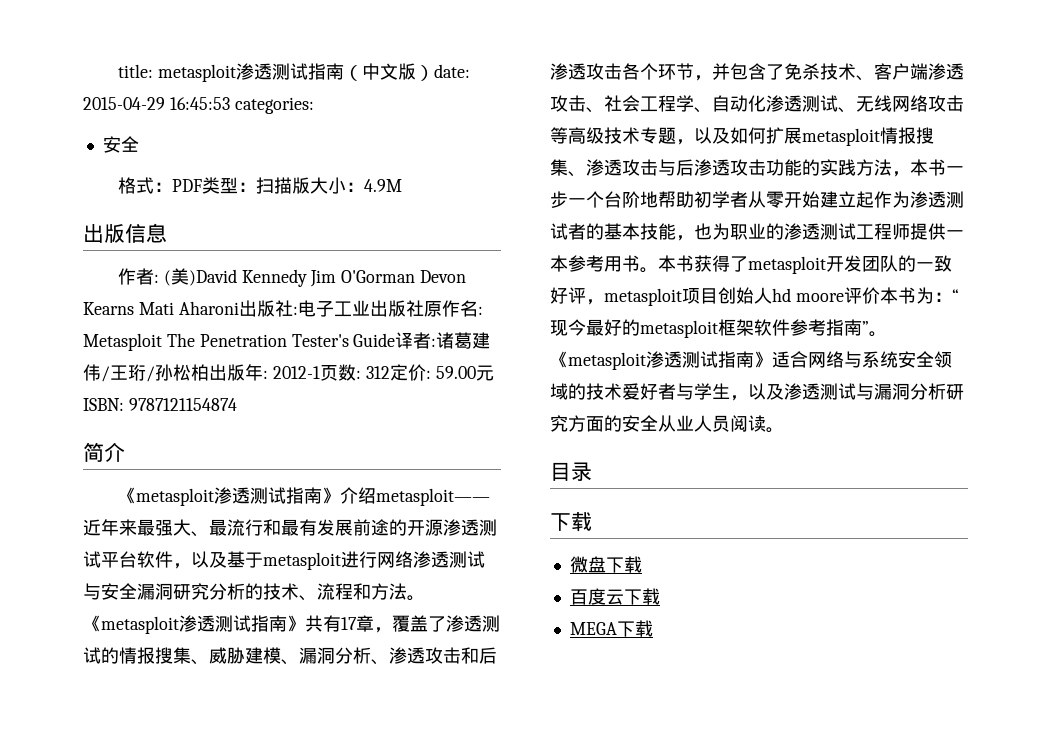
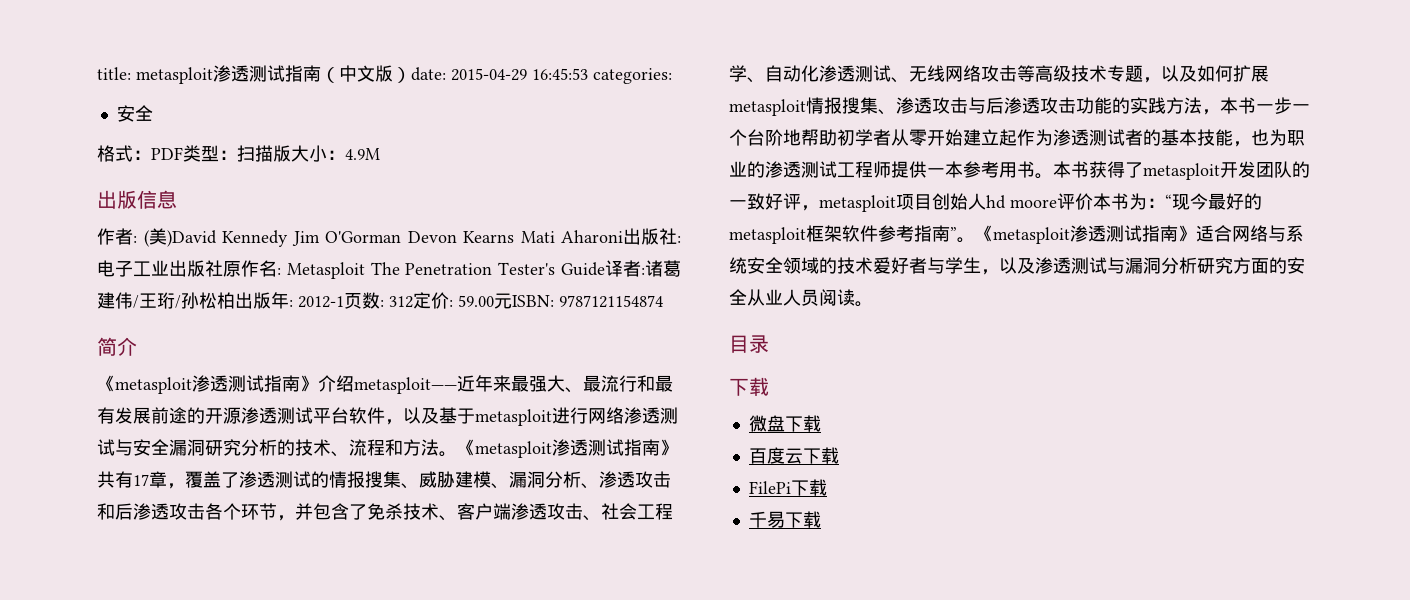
[569,620,653,637] MEGA下载 -> [748,479,827,496] [748,511,821,528] FilePi下载 // 千易下载

